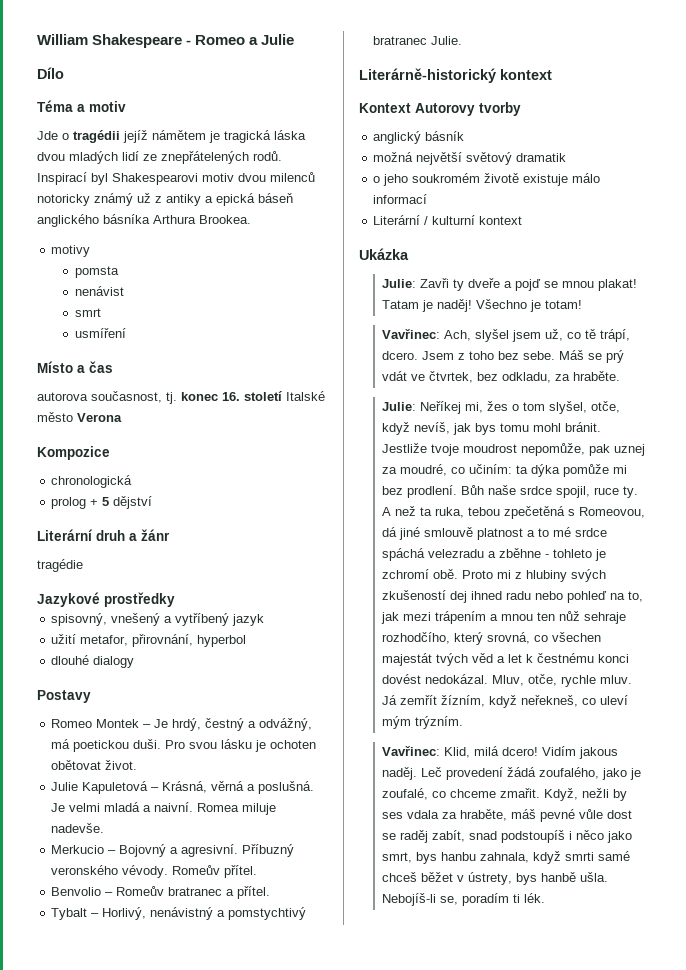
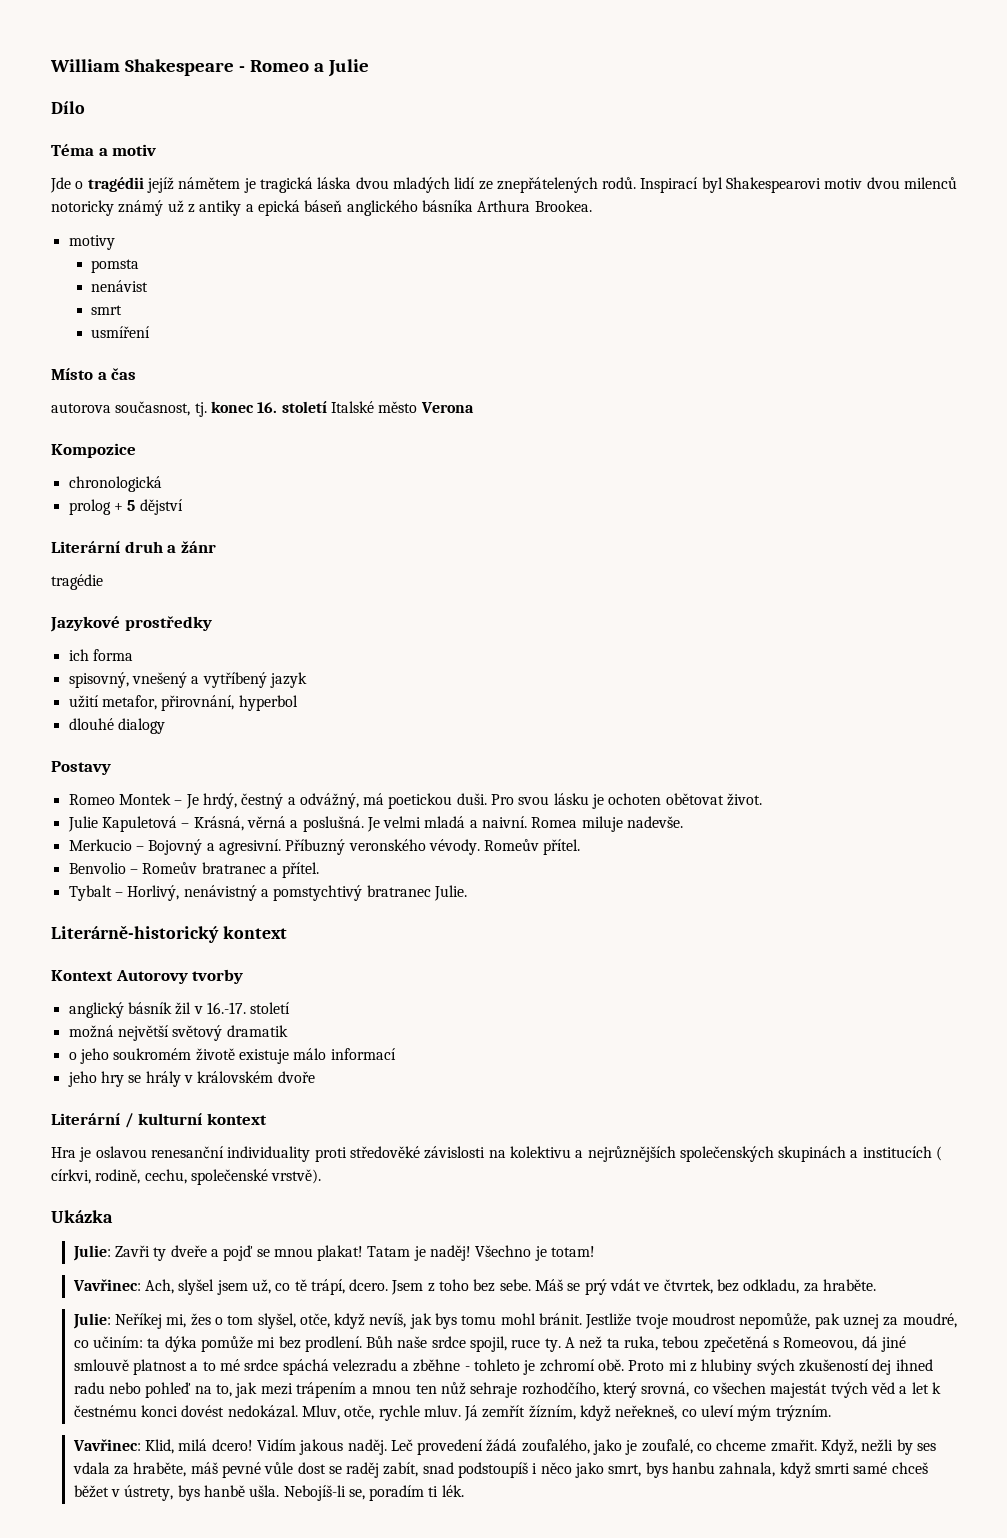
(175, 599) none -> [68,649,133,661] // ich forma
(465, 136) none -> [175,1002,291,1015] žil v 16.-17. století
[373,215,523,225] Literární / kulturní kontext -> [67,1071,315,1087] [51,1113,267,1128] [51,1146,943,1162] [51,1169,322,1185] jeho hry se hrály v královském dvoře // Literární / kulturní kontext // Hra je oslavou renesanční individuality proti středověké závislosti na kolektivu a nejrůznějších společenských skupinách a institucích ( církvi, rodině, cechu, společenské vrstvě).

